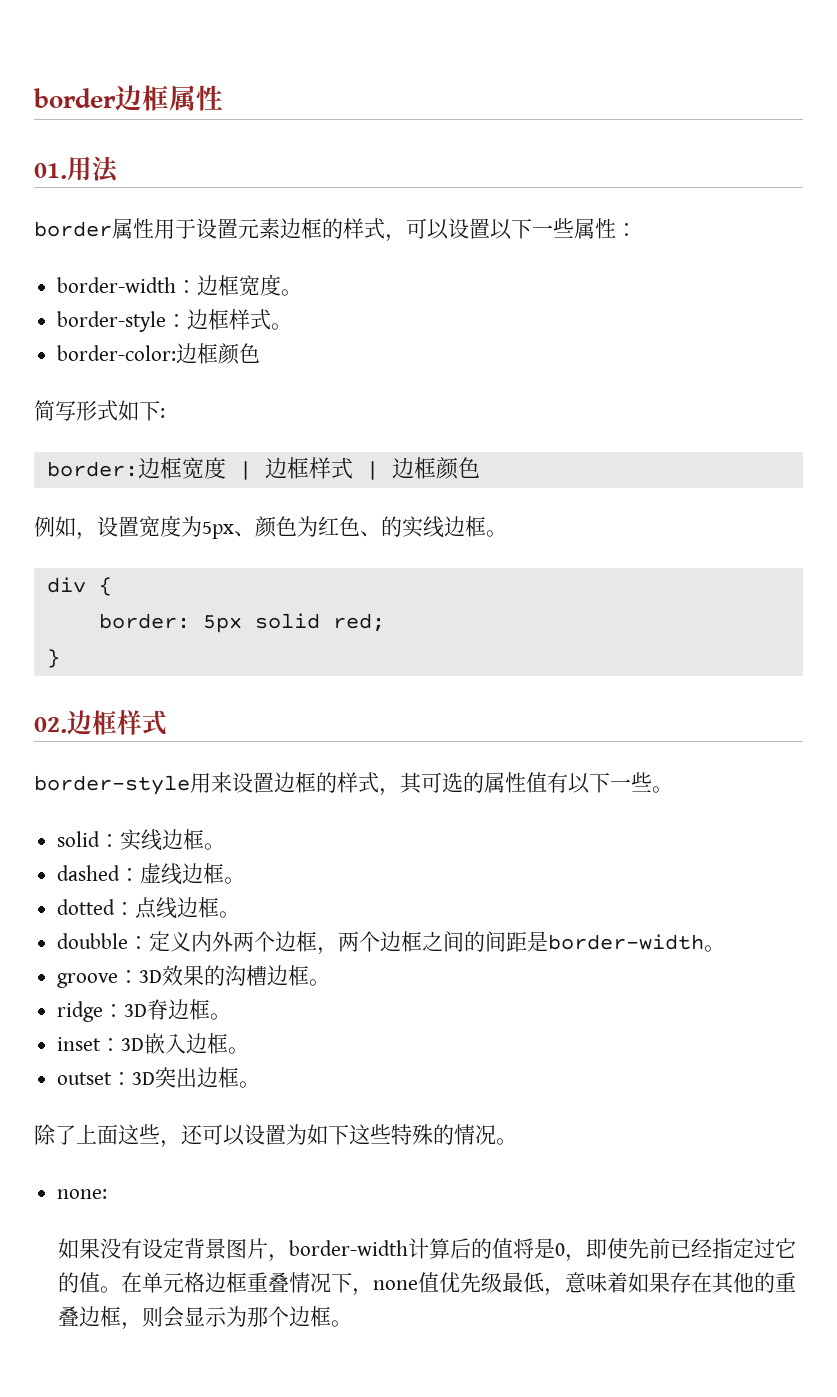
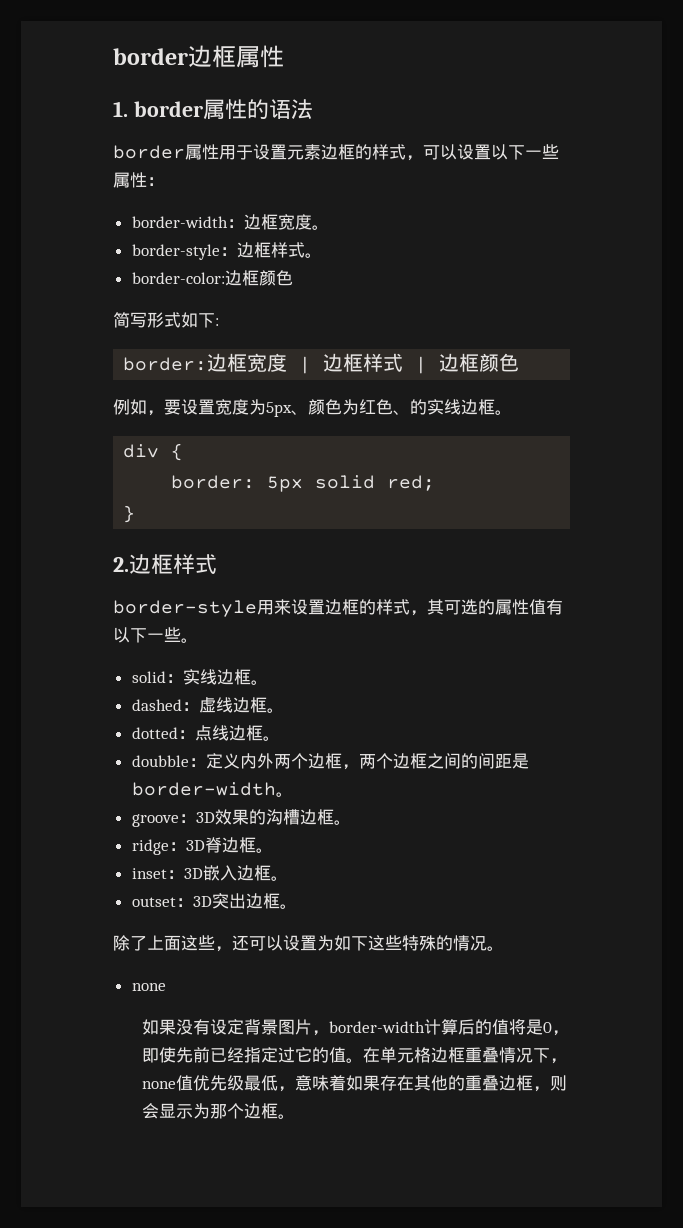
[34,156,92,181] 01.用 -> [113,99,291,120] 1. border属性的语
(97, 536) none -> [164,399,181,415] 要
[34,717,67,733] 02. -> [113,557,129,572] 2.
[57,1189,108,1199] // none: -> [131,983,166,991] // none

